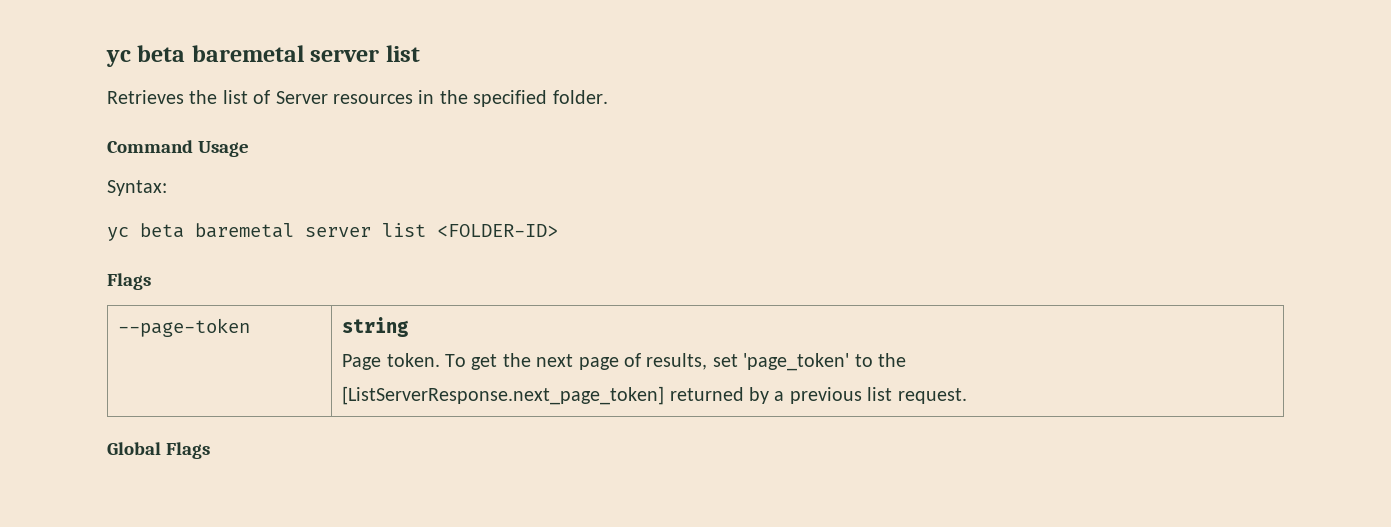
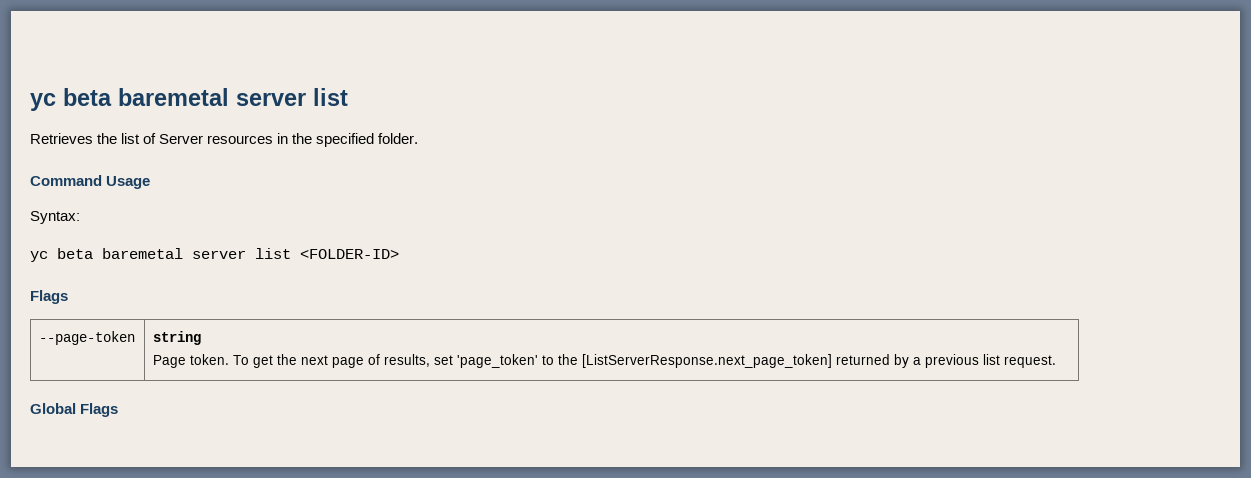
(906, 360) // -> (578, 359) none

